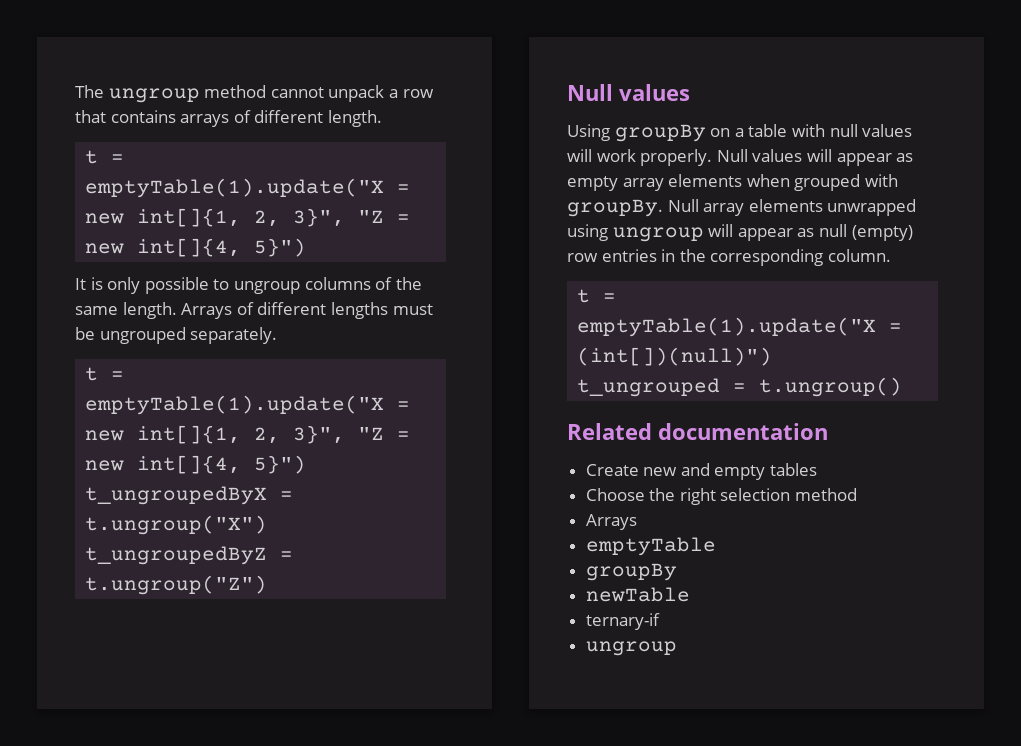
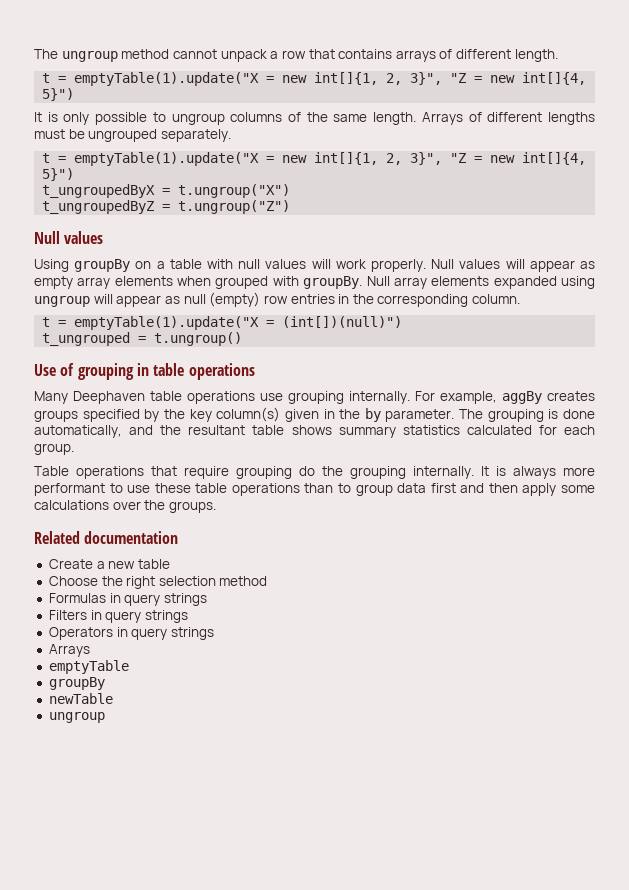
[827,199,917,216] unwrapped -> [493,276,557,289] expanded
(903, 387) none -> [34,363,255,380] [34,391,595,404] [34,407,596,422] [34,425,596,438] [34,443,74,455] [34,466,595,479] [34,483,595,496] [34,500,216,513] // Use of grouping in table operations // Many Deephaven table operations use grouping internally. For example, aggBy creates groups specified by the key column(s) given in the by parameter. The grouping is done automatically, and the resultant table shows summary statistics calculated for each group. // Table operations that require grouping do the grouping internally. It is always more performant to use these table operations than to group data first and then apply some calculations over the groups.
[643,463,818,480] new and empty tables -> [96,559,170,569] a new table
(858, 494) none -> [48,593,207,606] [48,610,188,623] [48,627,214,640] // Formulas in query strings // Filters in query strings // Operators in query strings
[585,613,660,630] // ternary-if -> (113, 698) none

